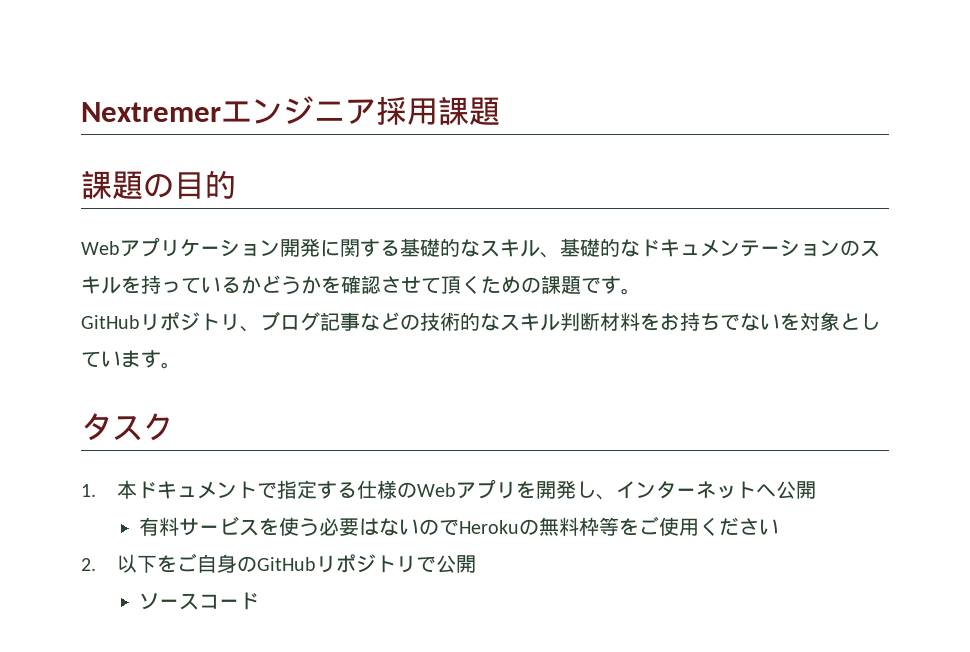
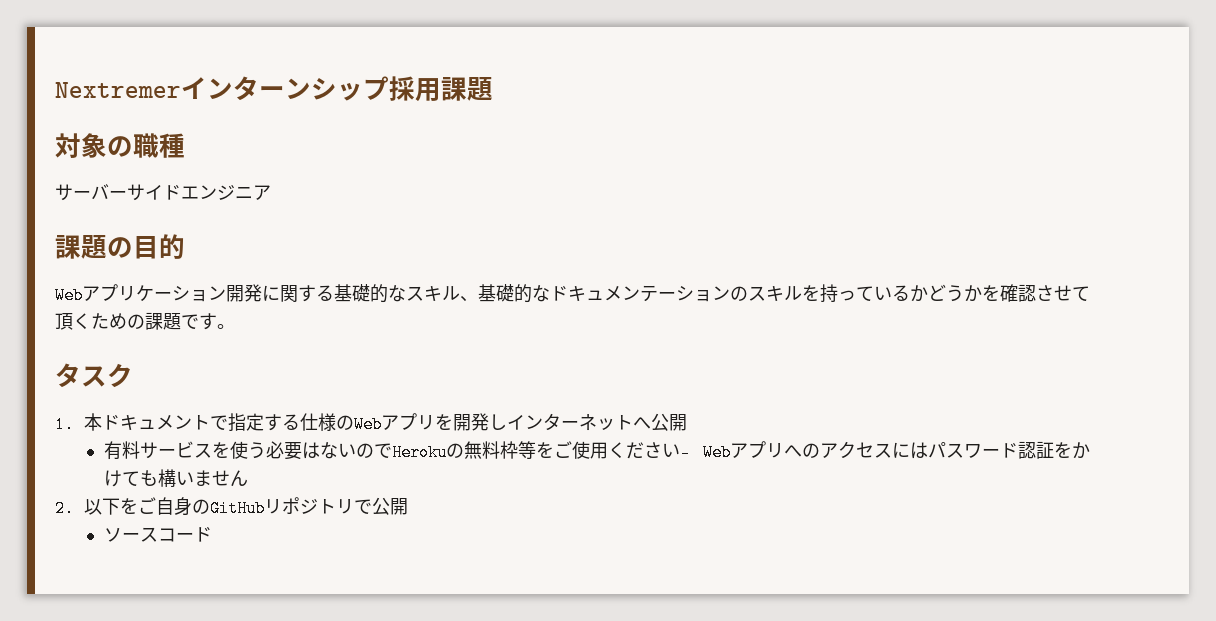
(221, 112) none -> [181,76,493,102] [55,133,185,158] [55,184,181,201] インターンシップ採用課題 // 対象の職種 // サーバーサイド
[376,96,500,126] 採用課題 -> (271, 192) none
[81,311,880,332] [81,350,181,369] // GitHubリポジトリ、ブログ記事などの技術的なスキル判断材料をお持ちでないを対象としています。 -> (235, 326) none
[595,494,616,500] 、 -> (507, 422) none
(779, 527) none -> [679,441,1090,461] [103,469,248,487] - Webアプリへのアクセスにはパスワード認証をかけても構いません

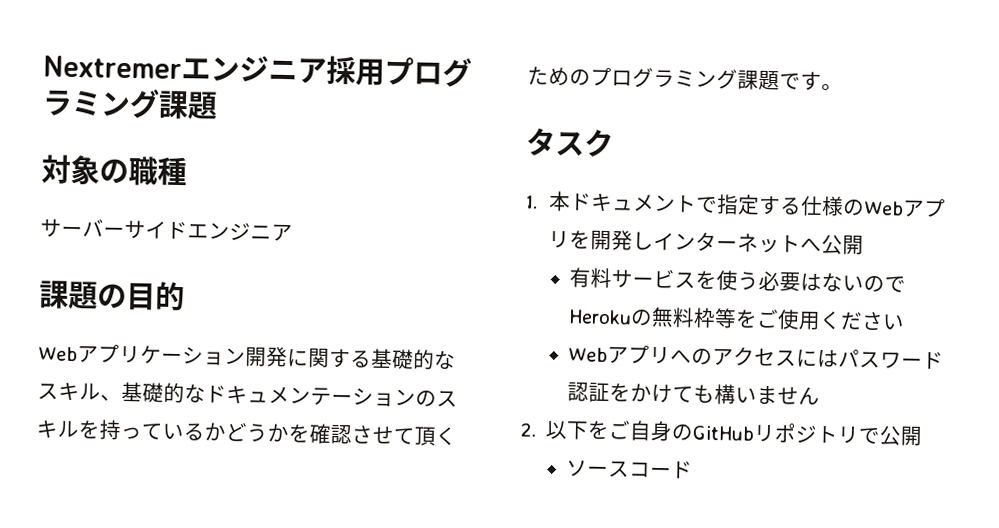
[181,76,441,102] インターンシップ採用 -> [181,55,472,88] [42,89,160,119] エンジニア採用プログラミング
(145, 321) none -> [590,67,738,90] プログラミング
[679,444,690,461] - -> (906, 322) //

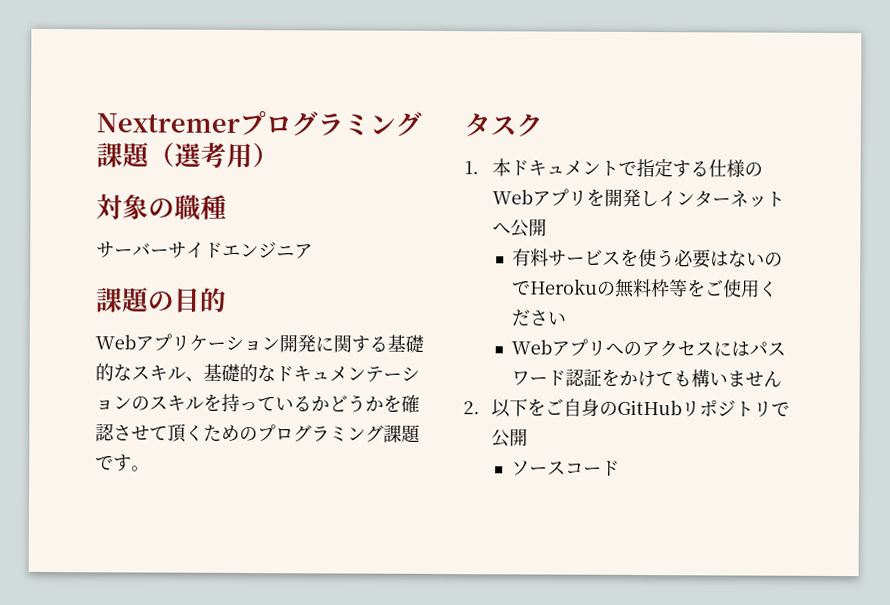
[181,55,472,88] [42,89,218,120] エンジニア採用プログラミング課題 -> [239,110,422,137] [96,142,279,169] プログラミング課題（選考用）

